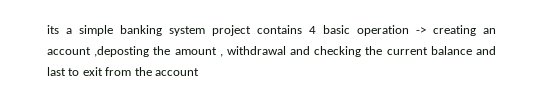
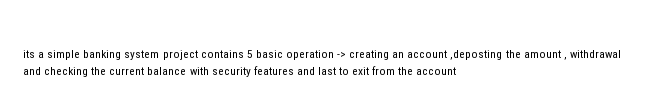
[309,26,316,34] 4 -> [246,50,253,58] 5
(472, 50) none -> [189,66,294,77] with security features

